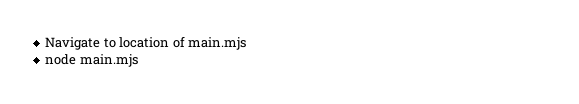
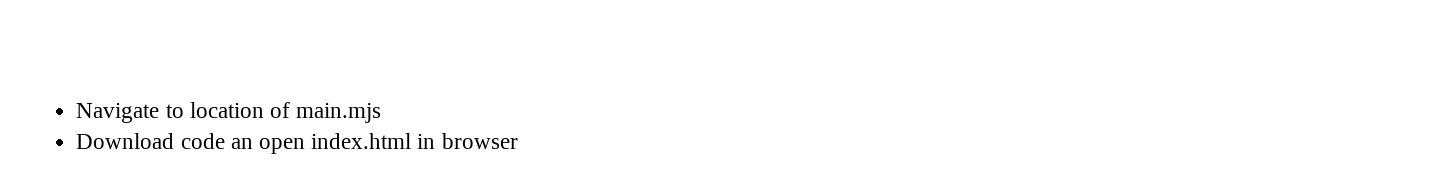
[45,54,138,67] node main.mjs -> [76,133,518,154] Download code an open index.html in browser

